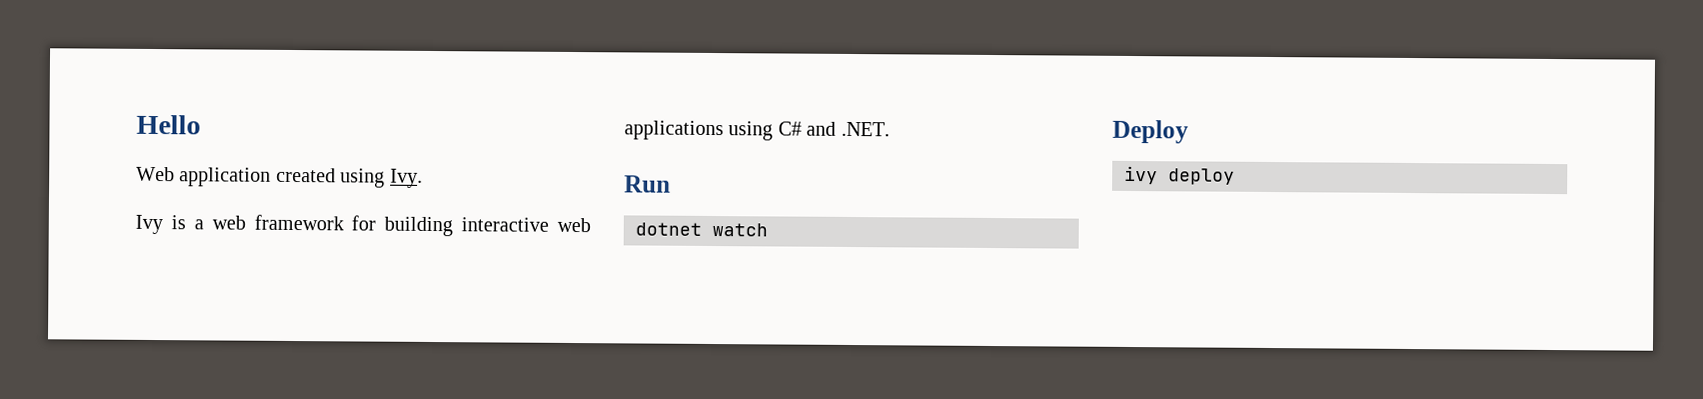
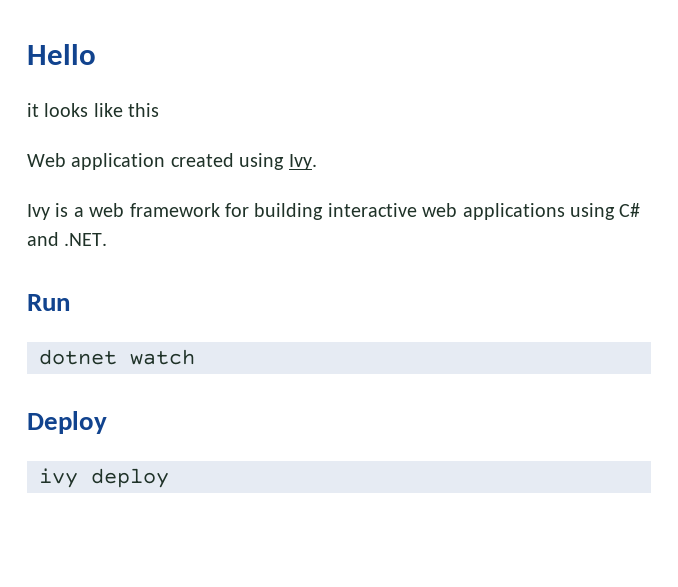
(201, 124) none -> [27,103,160,117] // it looks like this

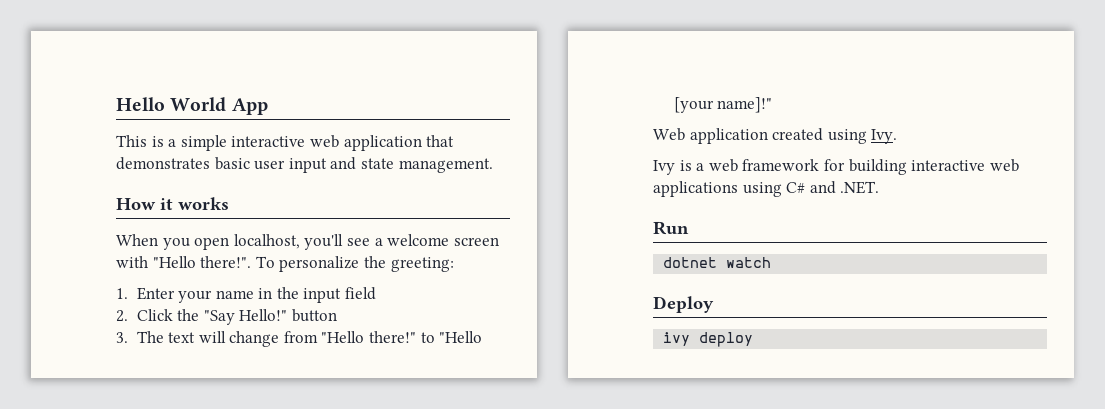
[27,103,160,117] // it looks like this -> [170,97,268,115] [116,135,455,151] [116,157,493,173] [116,197,229,210] [116,234,499,250] [116,256,454,272] [116,287,377,303] [116,309,337,325] [116,331,483,347] [673,97,773,113] World App // This is a simple interactive web application that demonstrates basic user input and state management. // How it works // When you open localhost, you'll see a welcome screen with "Hello there!". To personalize the greeting: // 1. Enter your name in the input field // 2. Click the "Say Hello!" button // 3. The text will change from "Hello there!" to "Hello [your name]!"

